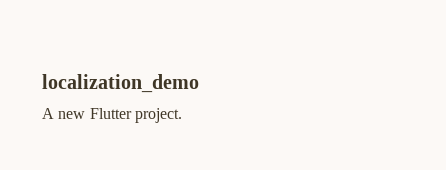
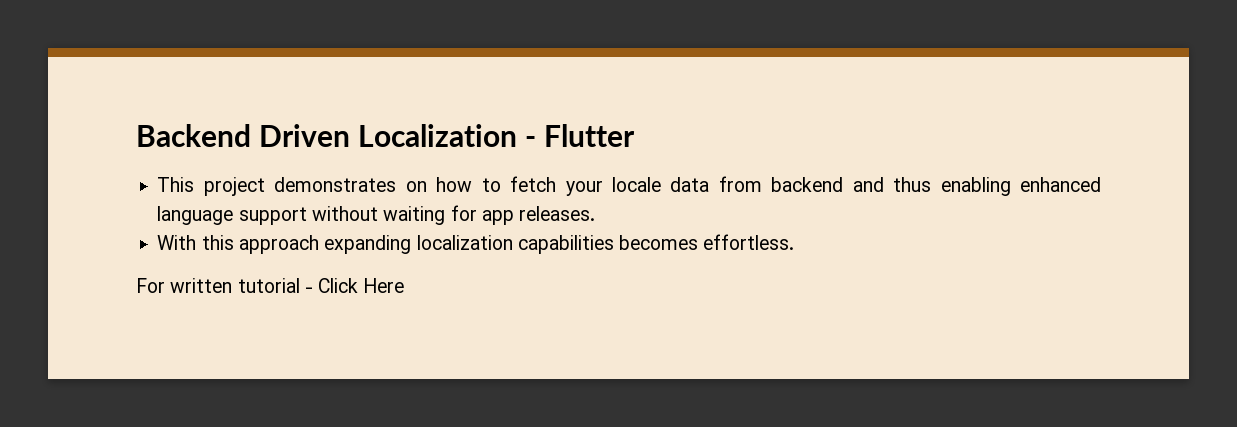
[42,74,199,93] [42,108,182,123] localization_demo // A new Flutter project. -> [136,124,636,147] [157,176,1101,196] [157,205,596,225] [157,234,795,254] [136,278,405,293] Backend Driven Localization - Flutter // This project demonstrates on how to fetch your locale data from backend and thus enabling enhanced language support without waiting for app releases. // With this approach expanding localization capabilities becomes effortless. // For written tutorial - Click Here

